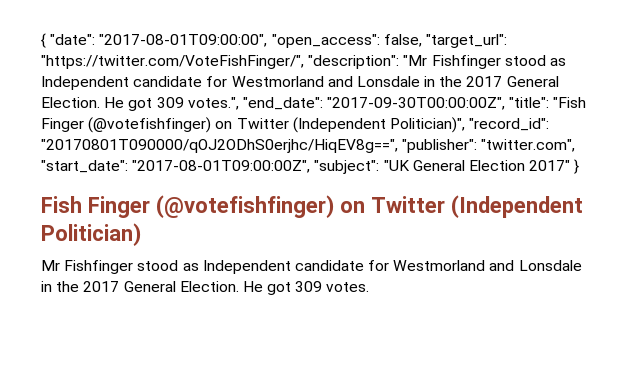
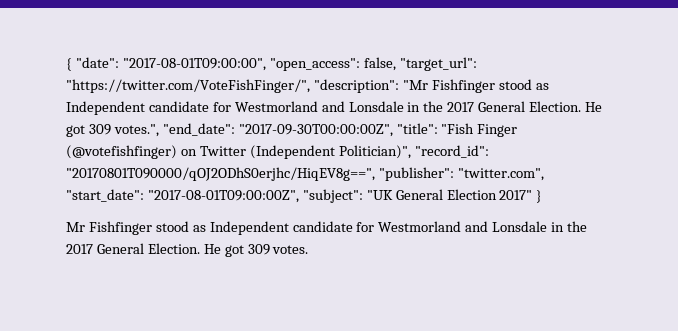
[41,195,583,218] [41,223,141,246] // Fish Finger (@votefishfinger) on Twitter (Independent Politician) -> (543, 196) none

